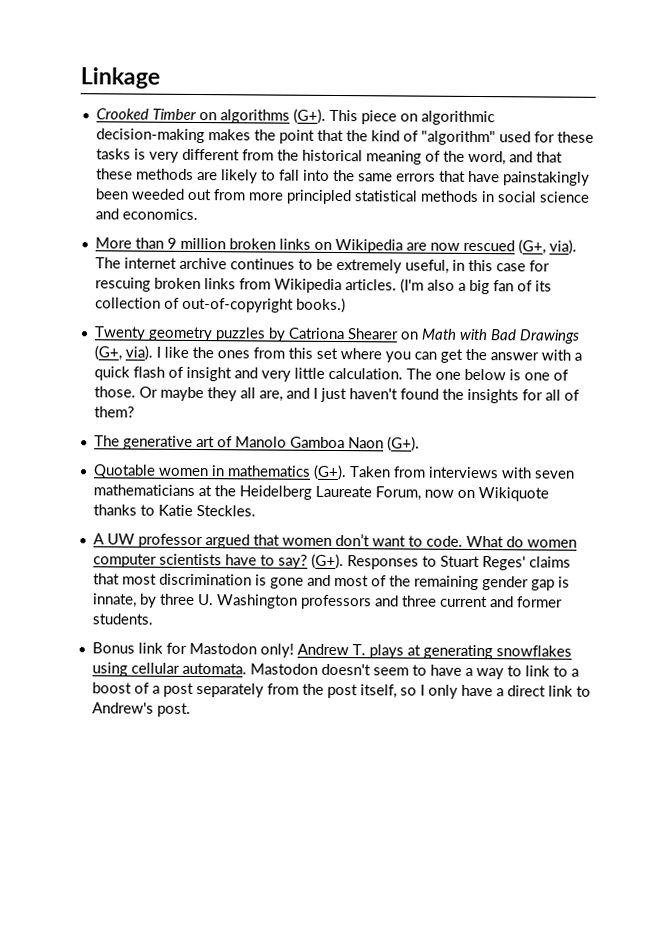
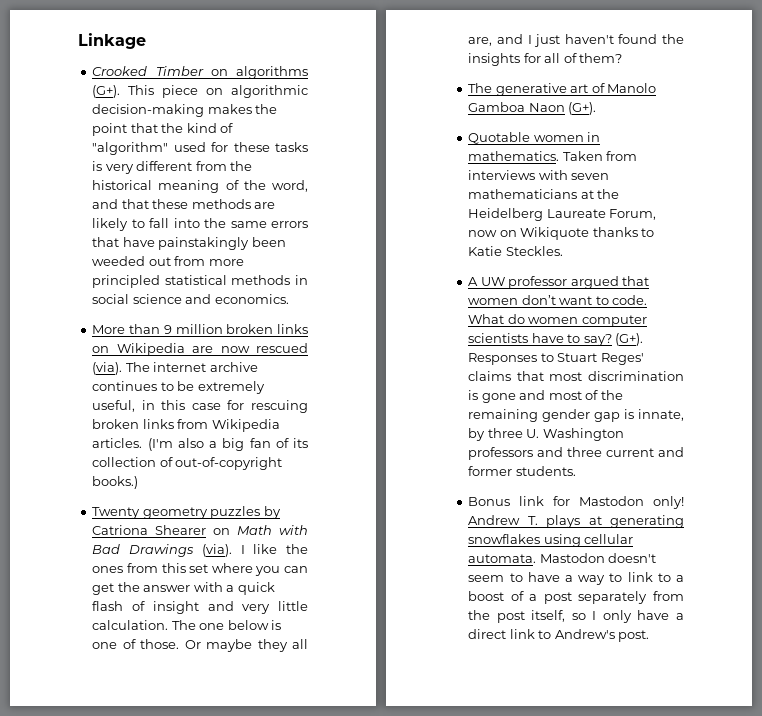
[517,239,577,255] (G+, via). -> [92,362,123,375] (via).
[93,345,153,361] (G+, via). -> [201,544,232,557] (via).
[226,464,347,481] mathematics (G+). -> [468,151,560,161] mathematics.

